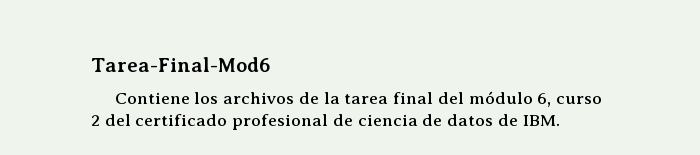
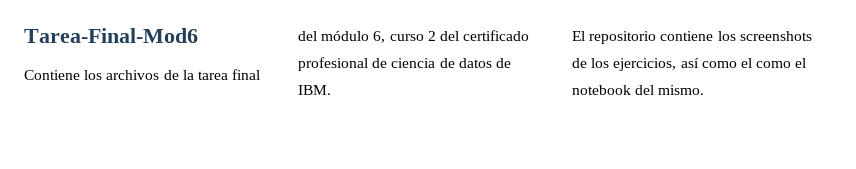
(560, 120) none -> [572,31,812,44] [572,58,807,71] [572,85,705,95] // El repositorio contiene los screenshots de los ejercicios, así como el como el notebook del mismo.

